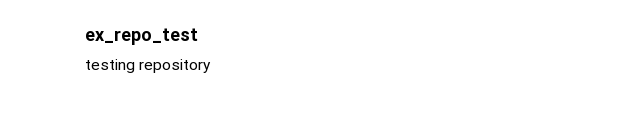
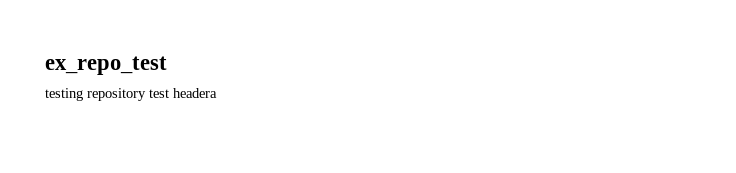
(212, 66) none -> [149,88,217,98] test headera

